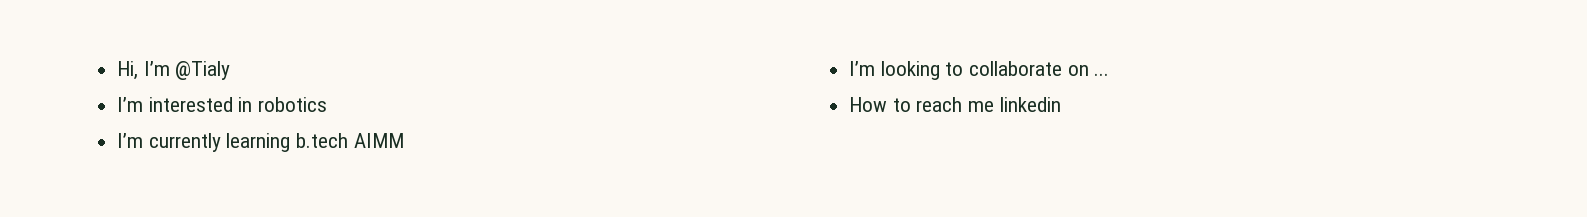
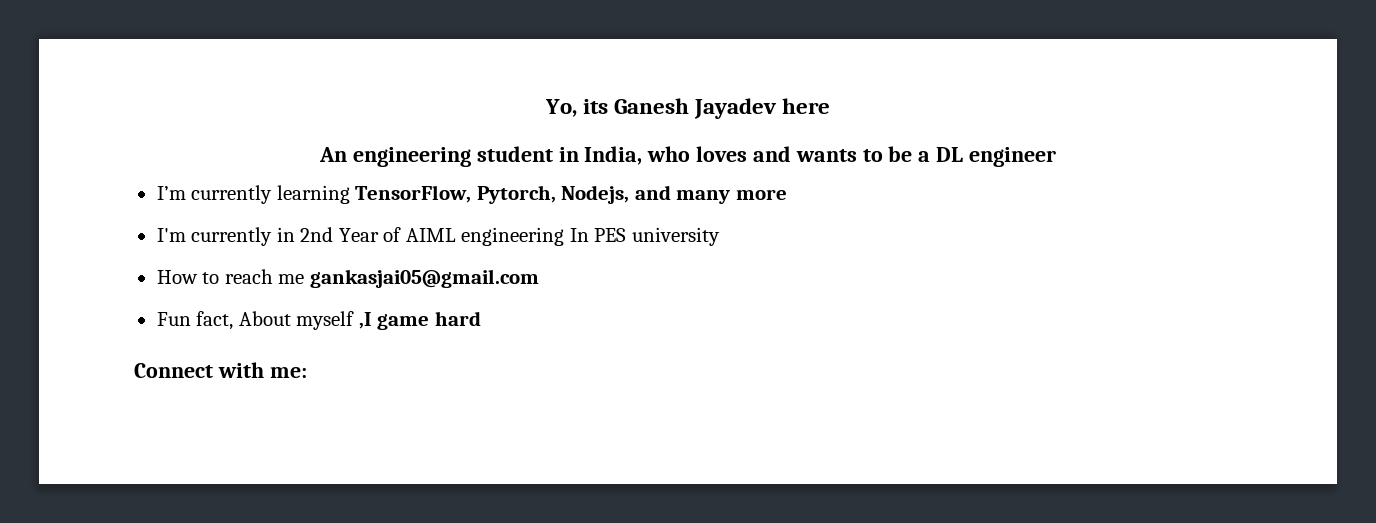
[117,61,231,80] [117,97,328,112] [117,133,404,152] [849,61,1110,80] [849,97,1061,112] Hi, I’m @Tialy // I’m interested in robotics // I’m currently learning b.tech AIMM // I’m looking to collaborate on ... // How to reach me linkedin -> [544,98,831,119] [319,146,1056,167] [156,185,787,204] [156,227,720,246] [156,269,539,288] [156,311,481,330] [134,362,307,378] Yo, its Ganesh Jayadev here // An engineering student in India, who loves and wants to be a DL engineer // I’m currently learning TensorFlow, Pytorch, Nodejs, and many more // I'm currently in 2nd Year of AIML engineering In PES university // How to reach me gankasjai05@gmail.com // Fun fact, About myself ,I game hard // Connect with me:

